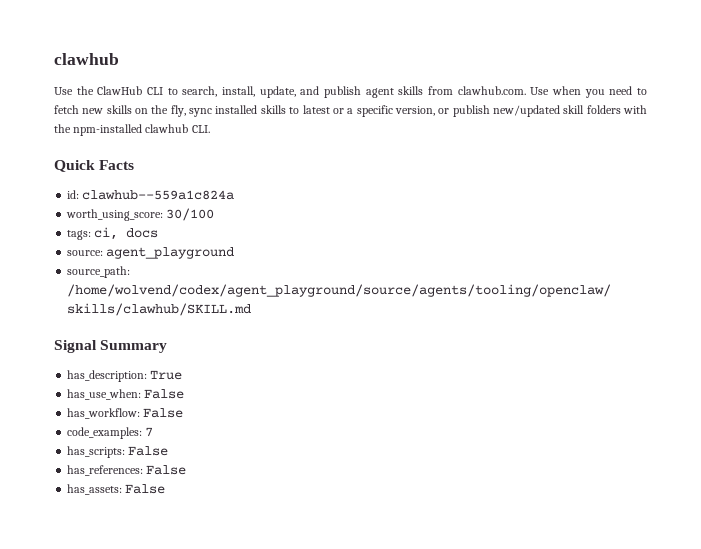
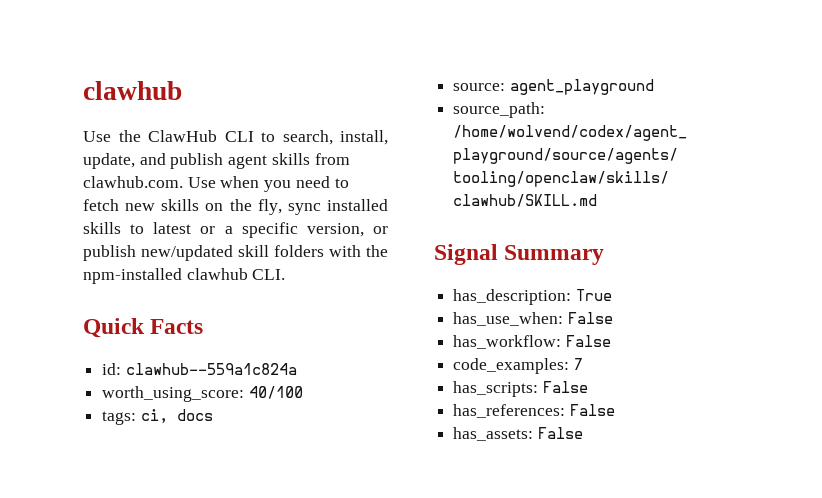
[166,208,215,221] 30/100 -> [248,386,303,399] 40/100

